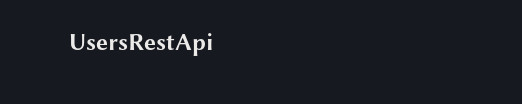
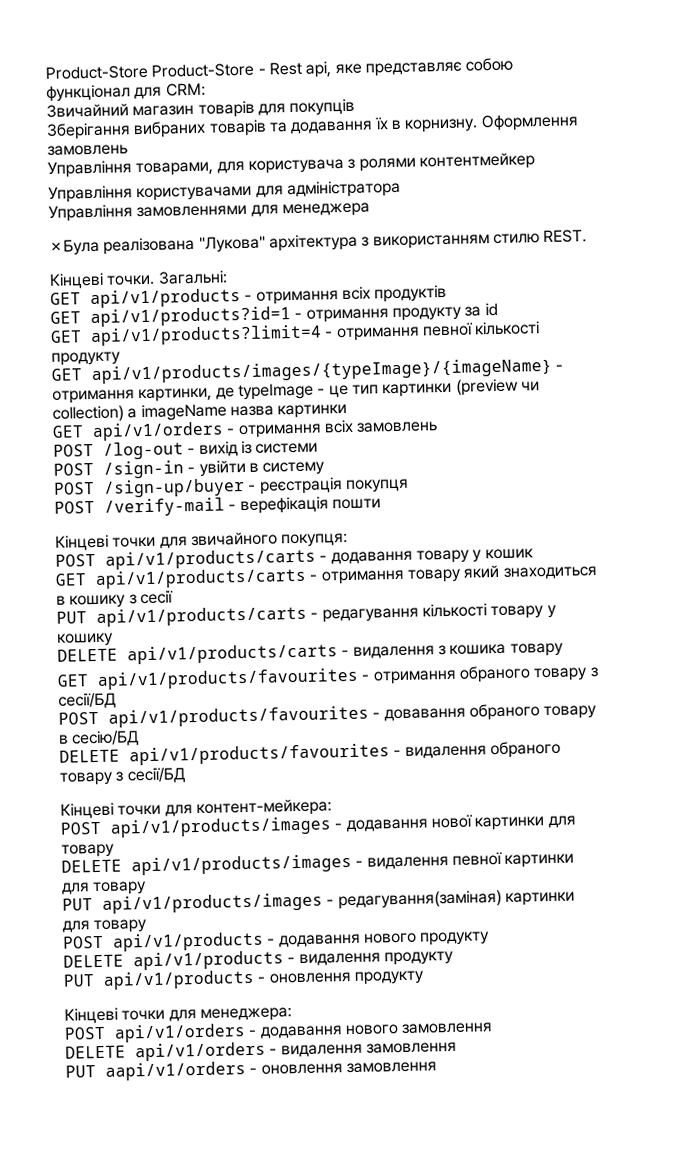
[69,33,213,56] UsersRestApi -> [45,57,514,80] [46,82,206,102] [46,98,356,118] [46,113,579,140] [47,144,128,156] [47,152,535,178] [48,179,401,203] [48,202,370,222] [49,229,588,256] [49,270,228,289] [50,284,448,309] [50,302,498,328] [50,321,541,347] [51,351,121,366] [51,357,564,385] [52,378,540,404] [52,403,348,423] [52,419,439,442] [53,440,319,460] [53,459,326,479] [53,477,409,498] [54,496,381,517] [55,531,349,551] [55,548,534,570] [55,564,598,589] [56,590,174,609] [56,603,557,627] [57,632,114,647] [57,642,564,665] [57,665,598,690] [58,692,116,709] [58,703,598,728] [59,730,140,747] [59,740,561,766] [59,767,185,786] [60,798,332,819] [60,814,576,838] [61,843,115,858] [61,851,575,876] [61,881,148,896] [62,889,575,914] [62,919,148,934] [63,931,491,952] [63,950,454,971] [63,969,425,990] [64,1007,292,1024] [64,1022,494,1043] [65,1041,457,1062] [65,1061,437,1081] Product-Store Product-Store - Rest api, яке представляє собою функціонал для CRM: // Звичайний магазин товарів для покупців // Зберігання вибраних товарів та додавання їх в корнизну. Оформлення замовлень // Управління товарами, для користувача з ролями контентмейкер // Управління користувачами для адміністратора // Управління замовленнями для менеджера // ✗Була реалізована "Лукова" архітектура з використанням стилю REST. // Кінцеві точки. Загальні: // GET api/v1/products - отримання всіх продуктів // GET api/v1/products?id=1 - отримання продукту за id // GET api/v1/products?limit=4 - отримання певної кількості продукту // GET api/v1/products/images/{typeImage}/{imageName} - отримання картинки, де typeImage - це тип картинки (preview чи collection) а imageName назва картинки // GET api/v1/orders - отримання всіх замовлень // POST /log-out - вихід із системи // POST /sign-in - увійти в систему // POST /sign-up/buyer - реєстрація покупця // POST /verify-mail - верефікація пошти // Кінцеві точки для звичайного покупця: // POST api/v1/products/carts - додавання товару у кошик // GET api/v1/products/carts - отримання товару який знаходиться в кошику з сесії // PUT api/v1/products/carts - редагування кількості товару у кошику // DELETE api/v1/products/carts - видалення з кошика товару // GET api/v1/products/favourites - отримання обраного товару з сесії/БД // POST api/v1/products/favourites - довавання обраного товару в сесію/БД // DELETE api/v1/products/favourites - видалення обраного товару з сесії/БД // Кінцеві точки для контент-мейкера: // POST api/v1/products/images - додавання нової картинки для товару // DELETE api/v1/products/images - видалення певної картинки для товару // PUT api/v1/products/images - редагування(заміная) картинки для товару // POST api/v1/products - додавання нового продукту // DELETE api/v1/products - видалення продукту // PUT api/v1/products - оновлення продукту // Кінцеві точки для менеджера: // POST api/v1/orders - додавання нового замовлення // DELETE api/v1/orders - видалення замовлення // PUT aapi/v1/orders - оновлення замовлення

